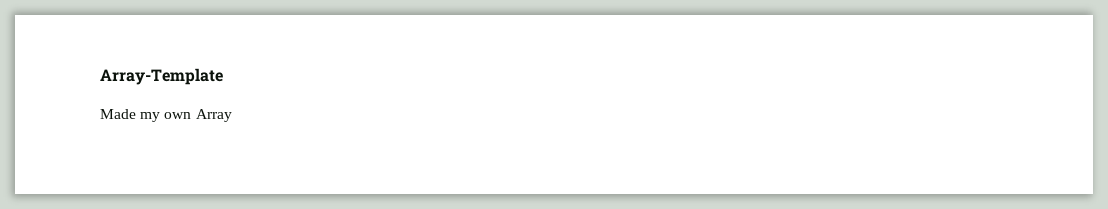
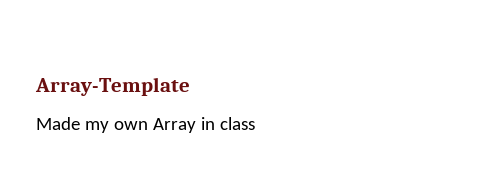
(232, 115) none -> [200,117,255,130] in class

